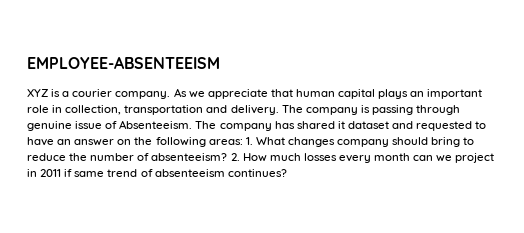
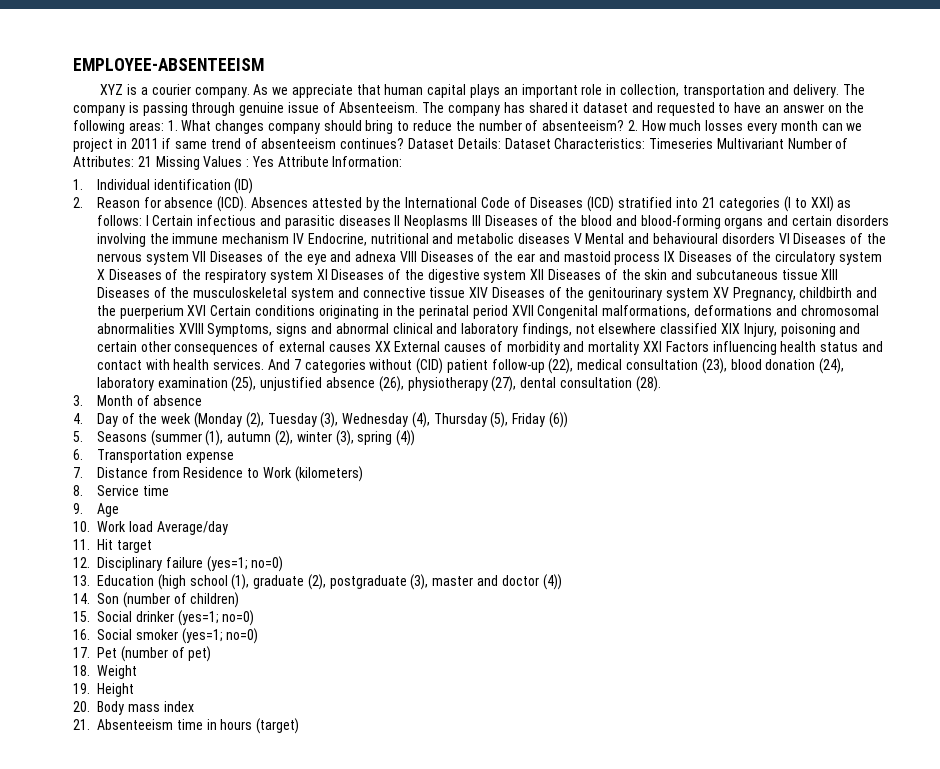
(287, 173) none -> [408,138,849,149] [73,156,403,170] [73,178,254,194] [73,196,852,212] [96,215,889,229] [96,233,886,247] [96,251,883,265] [96,269,839,283] [96,287,878,301] [96,305,879,319] [96,323,861,337] [96,341,883,355] [96,358,845,374] [96,376,661,392] [73,395,203,406] [73,412,569,428] [73,430,416,446] [73,449,234,463] [73,466,363,482] [73,485,169,496] [73,503,119,517] [73,521,228,535] [73,539,152,553] [73,556,284,572] [73,574,562,590] [73,592,240,608] [73,610,255,626] [73,628,259,644] [73,646,212,662] [73,665,137,679] [73,683,134,697] [73,701,194,715] [73,718,300,734] Dataset Details: Dataset Characteristics: Timeseries Multivariant Number of Attributes: 21 Missing Values : Yes Attribute Information: // 1. Individual identification (ID) // 2. Reason for absence (ICD). Absences attested by the International Code of Diseases (ICD) stratified into 21 categories (I to XXI) as follows: I Certain infectious and parasitic diseases II Neoplasms III Diseases of the blood and blood-forming organs and certain disorders involving the immune mechanism IV Endocrine, nutritional and metabolic diseases V Mental and behavioural disorders VI Diseases of the nervous system VII Diseases of the eye and adnexa VIII Diseases of the ear and mastoid process IX Diseases of the circulatory system X Diseases of the respiratory system XI Diseases of the digestive system XII Diseases of the skin and subcutaneous tissue XIII Diseases of the musculoskeletal system and connective tissue XIV Diseases of the genitourinary system XV Pregnancy, childbirth and the puerperium XVI Certain conditions originating in the perinatal period XVII Congenital malformations, deformations and chromosomal abnormalities XVIII Symptoms, signs and abnormal clinical and laboratory findings, not elsewhere classified XIX Injury, poisoning and certain other consequences of external causes XX External causes of morbidity and mortality XXI Factors influencing health status and contact with health services. And 7 categories without (CID) patient follow-up (22), medical consultation (23), blood donation (24), laboratory examination (25), unjustified absence (26), physiotherapy (27), dental consultation (28). // 3. Month of absence // 4. Day of the week (Monday (2), Tuesday (3), Wednesday (4), Thursday (5), Friday (6)) // 5. Seasons (summer (1), autumn (2), winter (3), spring (4)) // 6. Transportation expense // 7. Distance from Residence to Work (kilometers) // 8. Service time // 9. Age // 10. Work load Average/day // 11. Hit target // 12. Disciplinary failure (yes=1; no=0) // 13. Education (high school (1), graduate (2), postgraduate (3), master and doctor (4)) // 14. Son (number of children) // 15. Social drinker (yes=1; no=0) // 16. Social smoker (yes=1; no=0) // 17. Pet (number of pet) // 18. Weight // 19. Height // 20. Body mass index // 21. Absenteeism time in hours (target)

